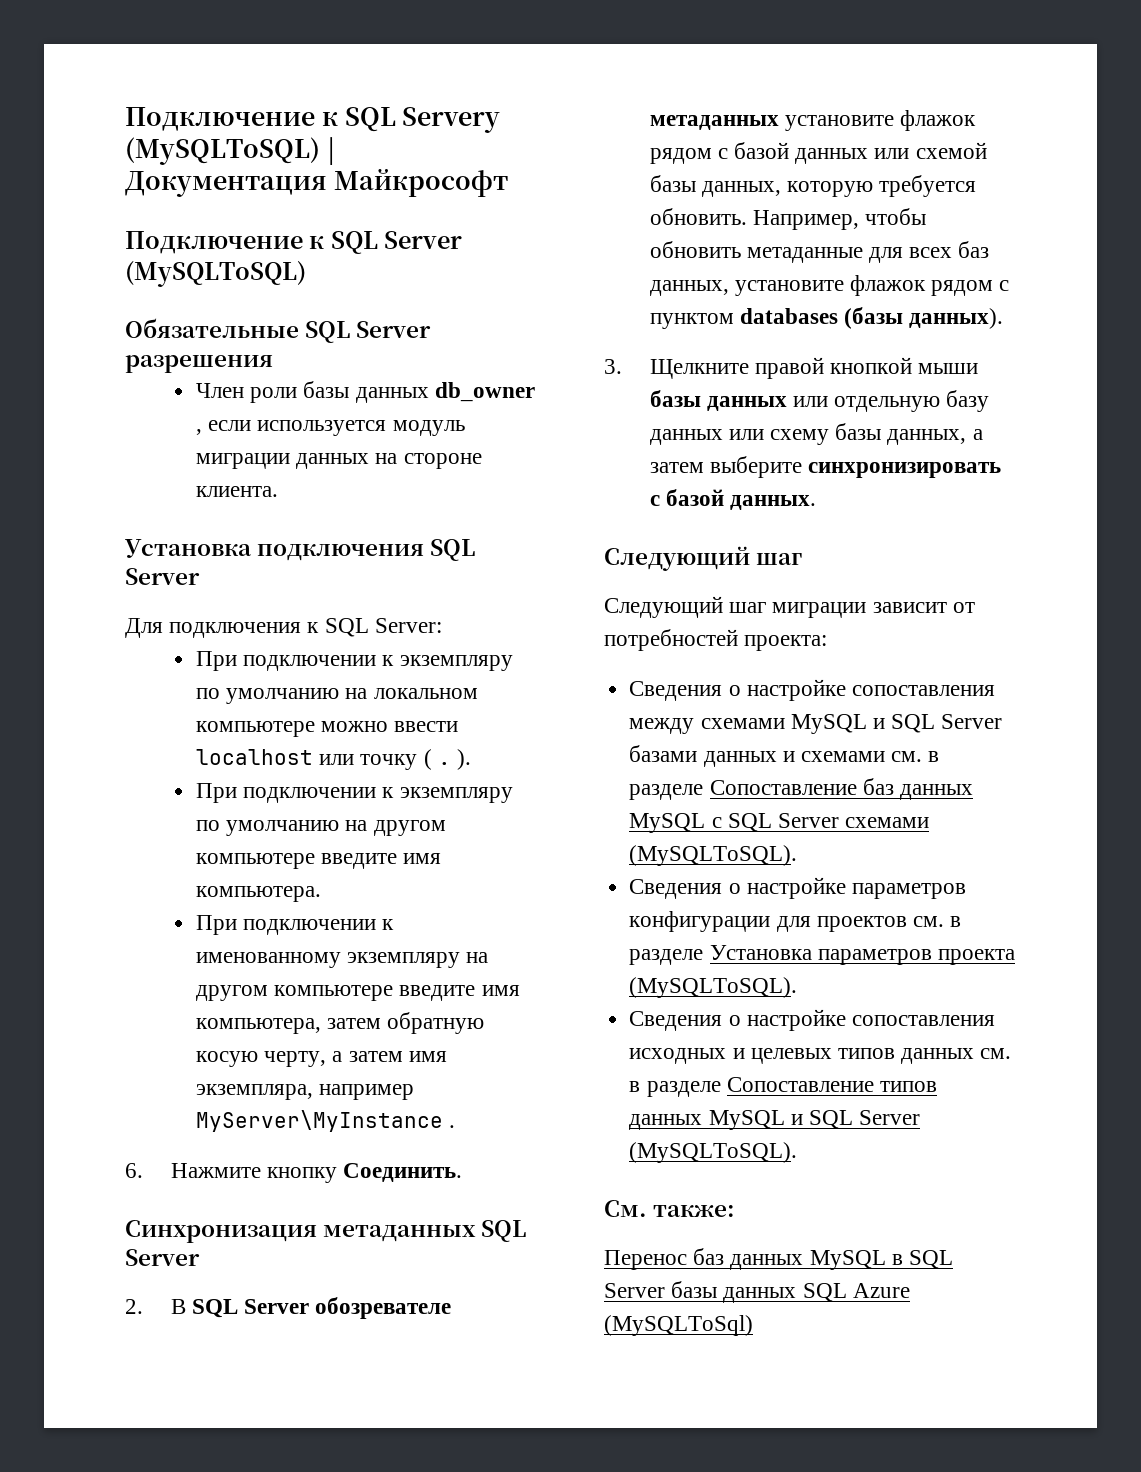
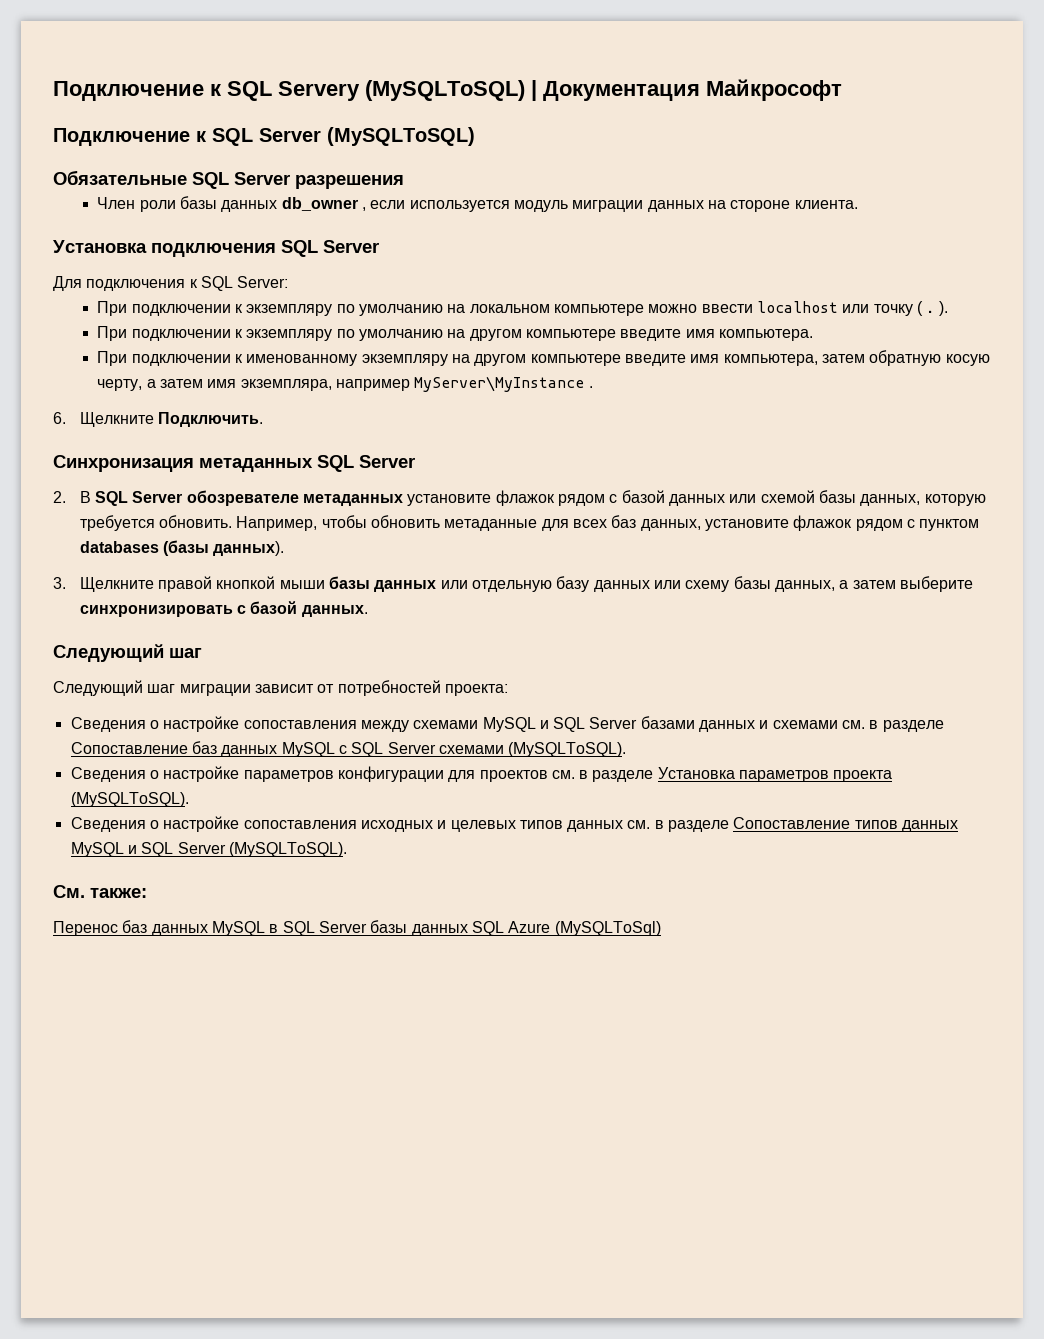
[170,1163,462,1183] Нажмите кнопку Соединить. -> [79,412,264,427] Щелкните Подключить.

